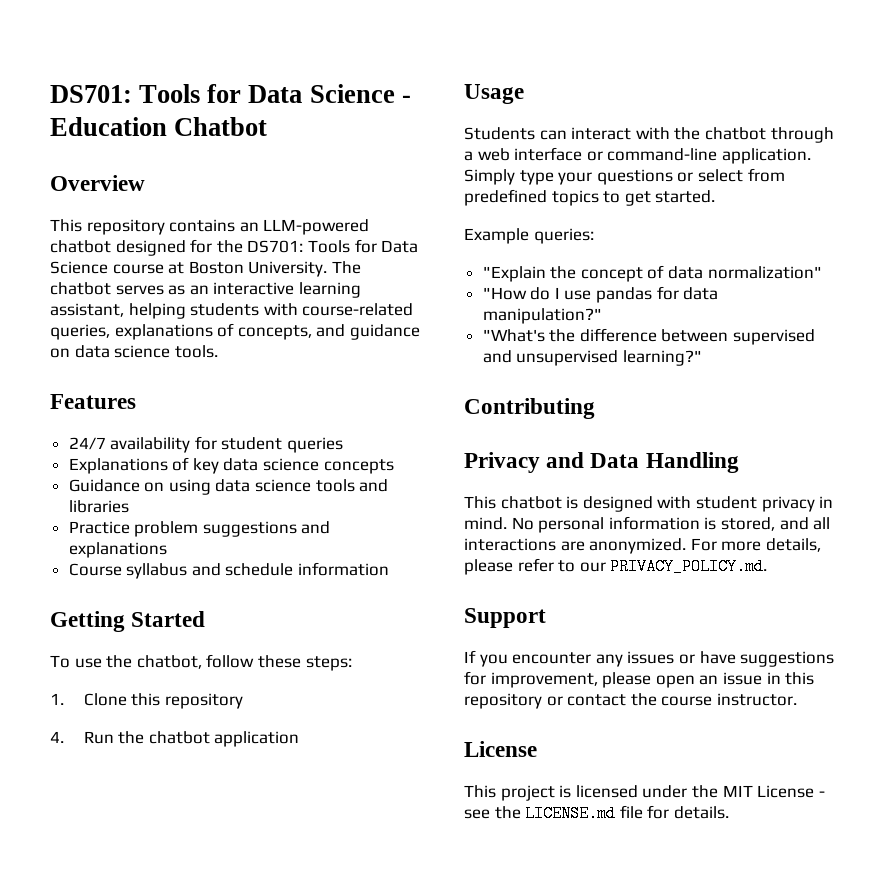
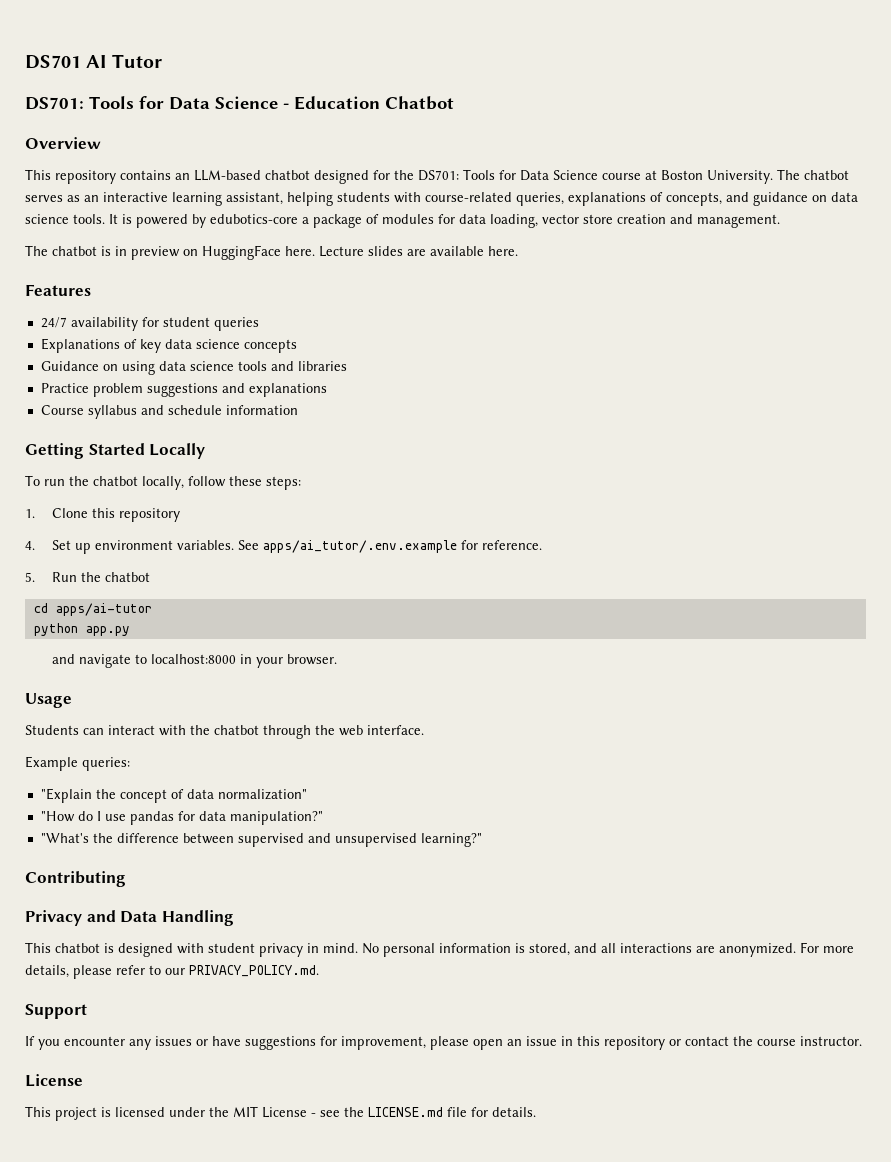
(50, 94) none -> [25,54,162,69] DS701 AI Tutor //
[263,219,370,235] LLM-powered -> [194,170,261,181] LLM-based
(218, 351) none -> [109,214,780,228] [25,245,518,260] It is powered by edubotics-core a package of modules for data loading, vector store creation and management. // The chatbot is in preview on HuggingFace here. Lecture slides are available here.
(206, 619) none -> [149,443,206,459] Locally
[74,655,202,669] use the chatbot, -> [44,476,184,490] run the chatbot locally,
[83,731,300,747] Run the chatbot application -> [52,540,543,554] [25,572,151,582] [33,603,152,616] [33,623,130,636] [52,654,338,668] Set up environment variables. See apps/ai_tutor/.env.example for reference. // 5. Run the chatbot // cd apps/ai-tutor // python app.py // and navigate to localhost:8000 in your browser.
[464,147,811,164] [464,168,785,185] [464,189,716,206] a web interface or command-line application. Simply type your questions or select from predefined topics to get started. -> [315,725,424,736] the web interface.

